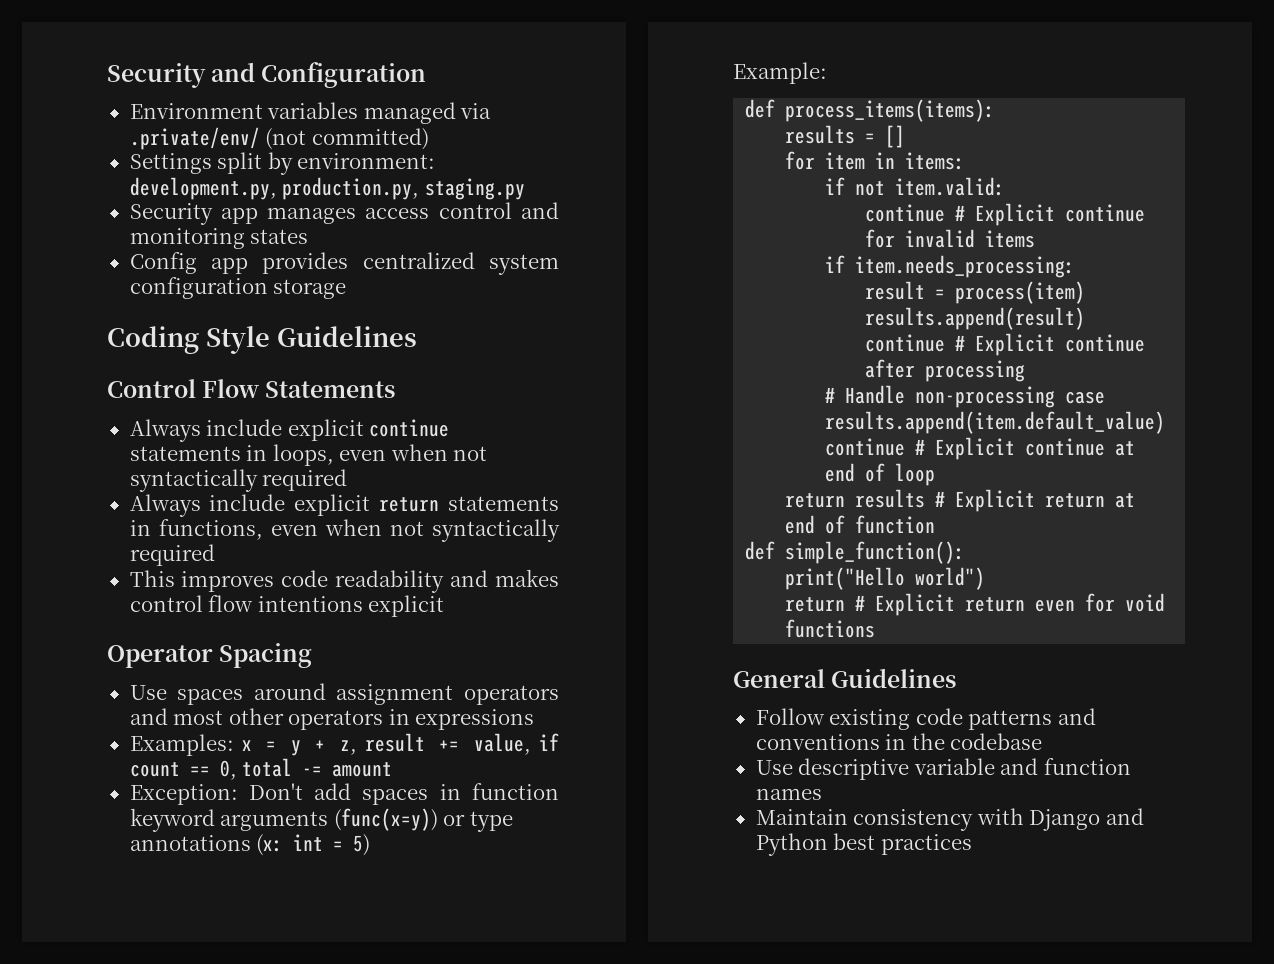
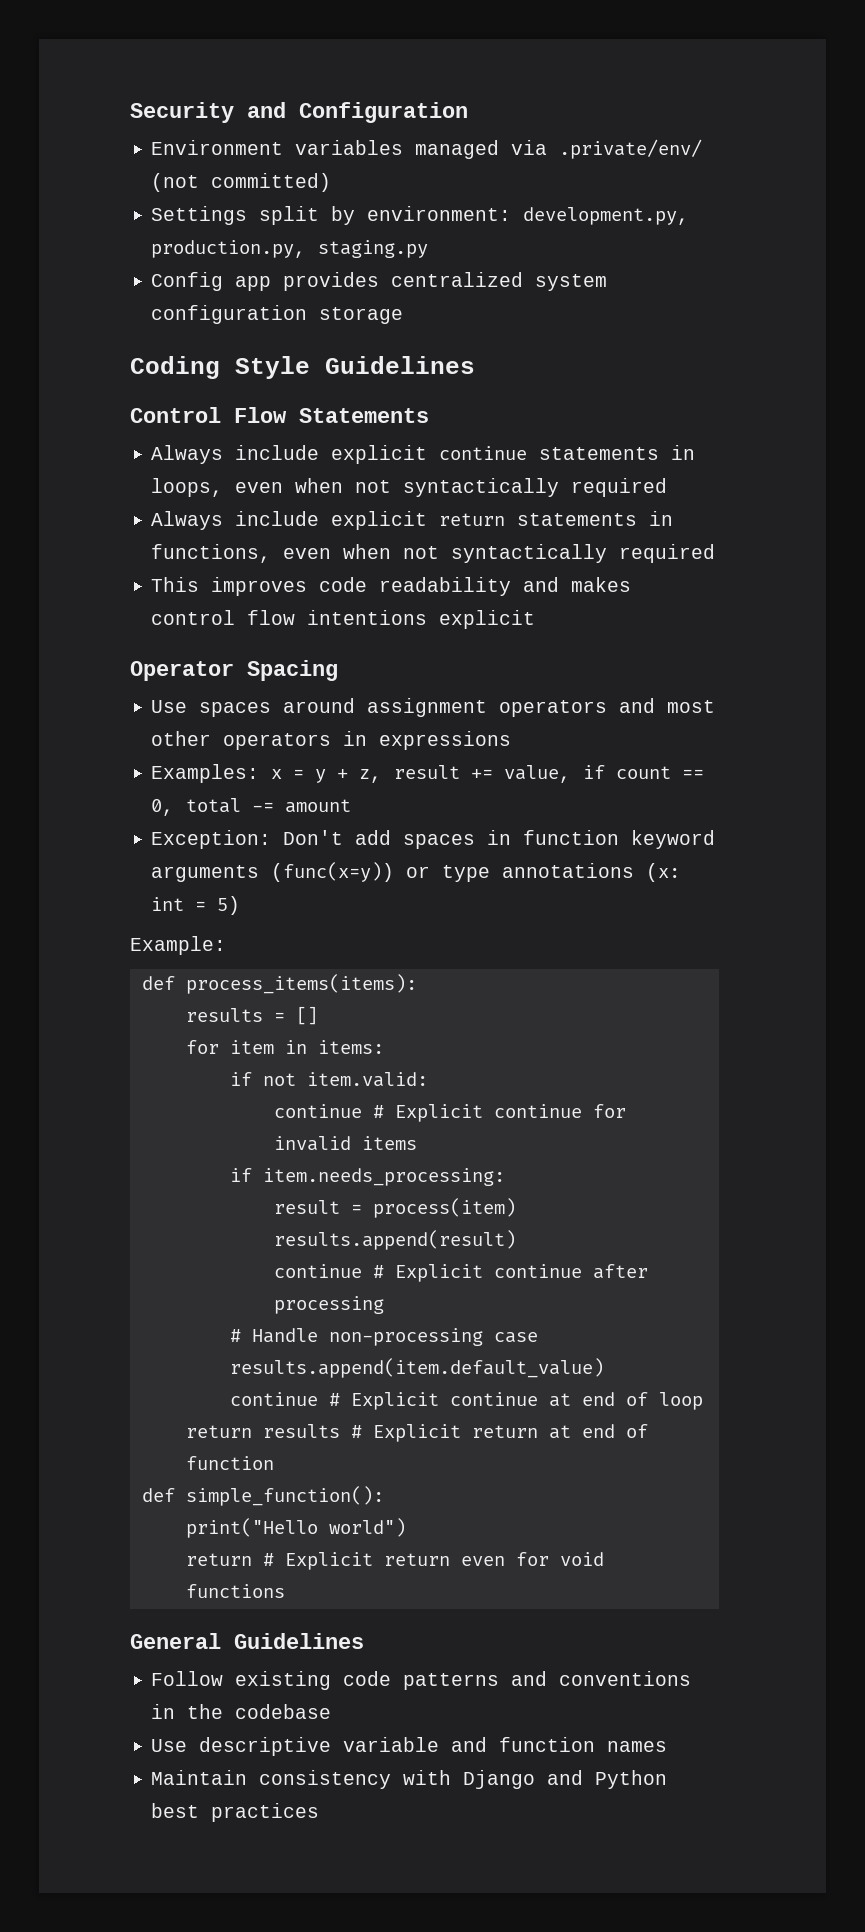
[129,202,559,225] [129,228,309,249] // Security app manages access control and monitoring states -> (429, 249) none

